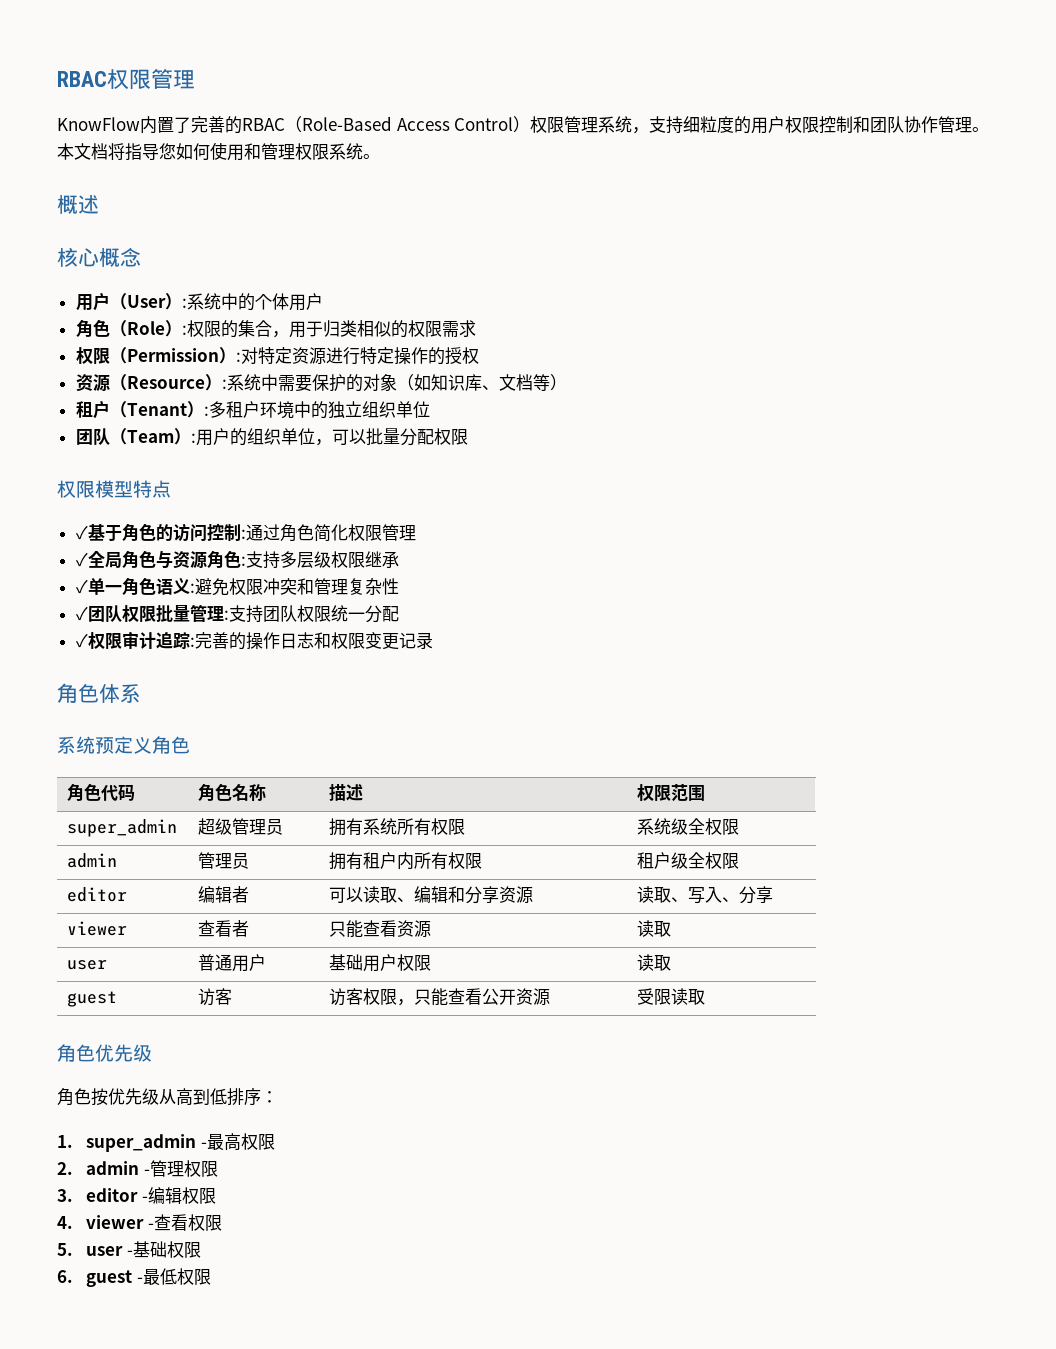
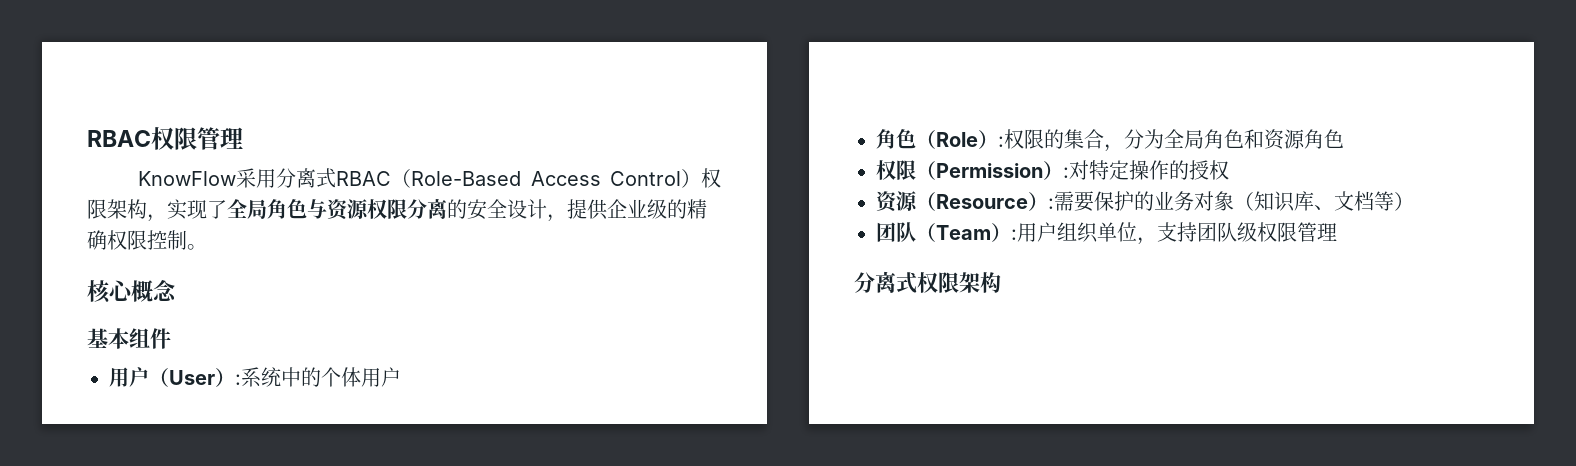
[140,116,242,134] 内置了完善的 -> [236,168,337,188] 采用分离式
[564,116,990,134] [57,142,380,161] [57,195,99,214] 管理系统，支持细粒度的用户权限控制和团队协作管理。本文档将指导您如何使用和管理权限系统。 // 概述 -> [107,199,707,222] [87,230,207,250] 架构，实现了全局角色与资源权限分离的安全设计，提供企业级的精确权限控制。
(141, 257) none -> [87,328,171,349] // 基本组件
[288,320,476,338] 用于归类相似的权限需求 -> [1124,129,1344,150] 分为全局角色和资源角色
[291,347,394,365] 资源进行特定 -> (1129, 170) none
[226,374,278,391] 系统中 -> (1054, 203) none
[362,374,431,391] 对象（如 -> [1154,191,1254,211] 业务对象（
[75,400,430,419] // 租户（Tenant）:多租户环境中的独立组织单位 -> (1414, 201) none
[229,428,247,446] 的 -> (1057, 232) none
[331,428,468,446] [57,480,171,498] [75,523,416,542] [75,550,399,569] [75,577,399,596] [75,604,399,623] [75,631,433,650] [57,683,141,703] [57,736,190,754] [67,783,136,801] [198,783,267,802] [329,784,364,801] [637,783,706,802] [67,819,178,837] [198,818,284,835] [329,818,466,836] [637,818,740,835] [67,853,118,868] [198,852,250,869] [329,852,483,870] [637,852,740,869] [67,887,128,902] [198,886,250,903] [329,886,534,904] [637,886,774,904] [67,921,128,936] [198,920,250,937] [329,920,432,938] [637,920,672,937] [67,960,108,970] [198,954,267,972] [329,954,432,972] [637,954,672,971] [67,991,118,1007] [198,988,233,1006] [329,988,551,1006] [637,988,706,1005] [57,1044,152,1062] [57,1088,278,1106] [57,1133,275,1152] [57,1160,218,1177] [57,1187,216,1204] [57,1214,222,1231] [57,1241,201,1258] [57,1268,211,1287] 可以批量分配权限 // 权限模型特点 // ✓基于角色的访问控制:通过角色简化权限管理 // ✓全局角色与资源角色:支持多层级权限继承 // ✓单一角色语义:避免权限冲突和管理复杂性 // ✓团队权限批量管理:支持团队权限统一分配 // ✓权限审计追踪:完善的操作日志和权限变更记录 // 角色体系 // 系统预定义角色 // 角色代码 | 角色名称 | 描述 | 权限范围 // super_admin | 超级管理员 | 拥有系统所有权限 | 系统级全权限 // admin | 管理员 | 拥有租户内所有权限 | 租户级全权限 // editor | 编辑者 | 可以读取、编辑和分享资源 | 读取、写入、分享 // viewer | 查看者 | 只能查看资源 | 读取 // user | 普通用户 | 基础用户权限 | 读取 // guest | 访客 | 访客权限，只能查看公开资源 | 受限读取 // 角色优先级 // 角色按优先级从高到低排序： // 1. super_admin -最高权限 // 2. admin -管理权限 // 3. editor -编辑权限 // 4. viewer -查看权限 // 5. user -基础权限 // 6. guest -最低权限 -> [1157,222,1337,242] [854,271,1001,294] 支持团队级权限管理 // 分离式权限架构

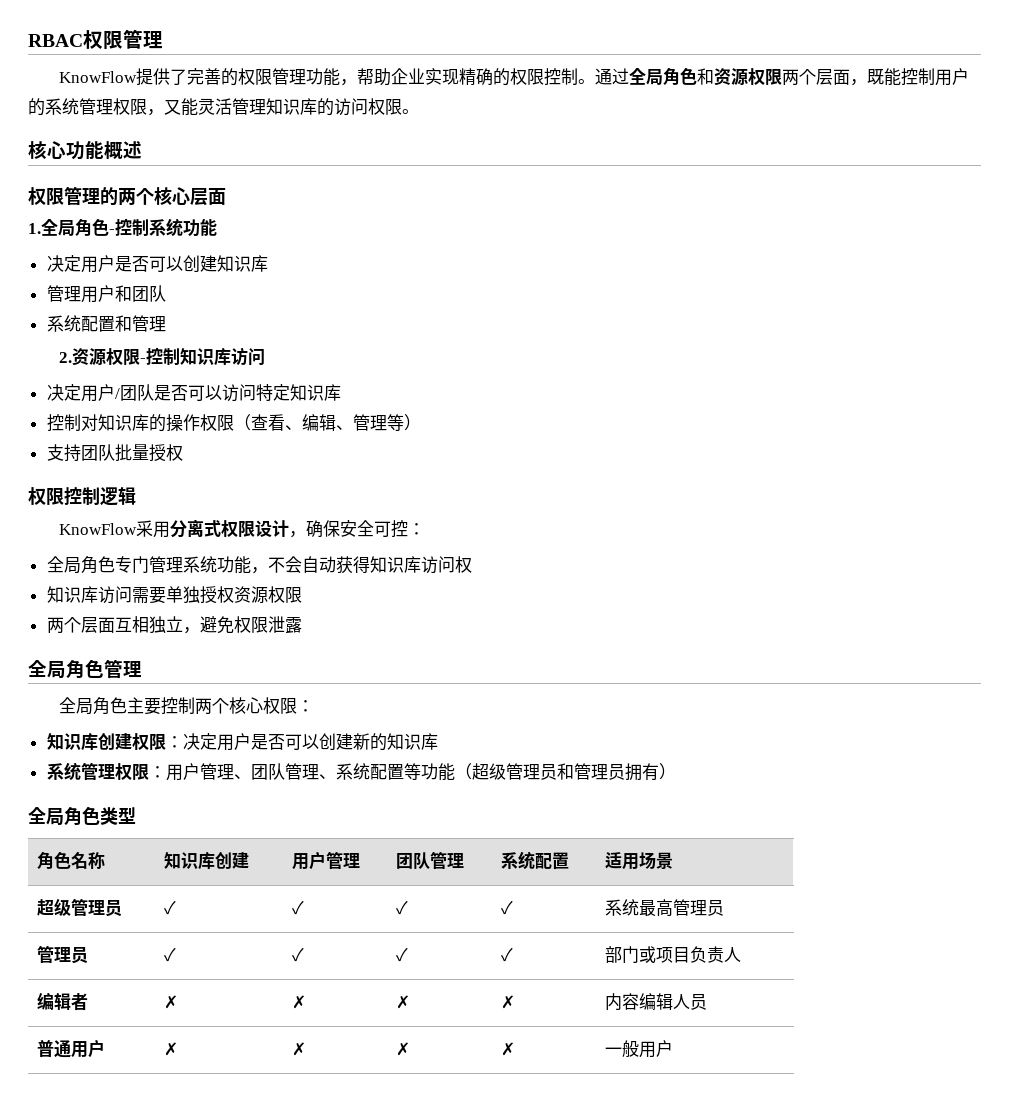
[236,168,721,188] [87,199,707,222] [87,230,207,250] [87,279,177,304] [87,328,171,349] [109,367,401,387] [876,129,1344,152] [876,160,1229,180] [876,191,1414,213] [876,222,1337,245] [854,271,1001,294] 采用分离式RBAC（Role-Based Access Control）权限架构，实现了全局角色与资源权限分离的安全设计，提供企业级的精确权限控制。 // 核心概念 // 基本组件 // 用户（User）:系统中的个体用户 // 角色（Role）:权限的集合，分为全局角色和资源角色 // 权限（Permission）:对特定操作的授权 // 资源（Resource）:需要保护的业务对象（知识库、文档等） // 团队（Team）:用户组织单位，支持团队级权限管理 // 分离式权限架构 -> [136,67,970,86] [28,98,419,116] [28,141,142,160] [28,186,226,206] [28,218,217,237] [46,255,268,273] [46,285,166,303] [46,315,166,332] [59,347,266,366] [46,384,341,402] [46,414,421,432] [46,444,183,462] [28,487,136,506] [59,520,426,538] [46,556,472,574] [46,586,302,604] [46,616,302,634] [28,659,142,679] [59,697,315,715] [46,733,438,751] [46,762,676,781] [28,806,136,826] [36,851,105,870] [163,852,249,870] [291,851,360,870] [395,851,464,869] [500,851,569,870] [604,852,673,870] [36,898,122,917] [163,900,176,915] [291,900,304,915] [395,900,408,915] [500,900,513,915] [604,899,724,917] [36,945,88,964] [163,947,176,962] [291,947,304,962] [395,947,408,962] [500,947,513,962] [604,946,741,963] [36,992,88,1011] [163,995,178,1009] [291,995,306,1009] [395,995,410,1009] [500,995,515,1009] [604,993,707,1011] [36,1039,105,1058] [163,1042,178,1056] [291,1042,306,1056] [395,1042,410,1056] [500,1042,515,1056] [604,1040,673,1058] 提供了完善的权限管理功能，帮助企业实现精确的权限控制。通过全局角色和资源权限两个层面，既能控制用户的系统管理权限，又能灵活管理知识库的访问权限。 // 核心功能概述 // 权限管理的两个核心层面 // 1.全局角色-控制系统功能 // 决定用户是否可以创建知识库 // 管理用户和团队 // 系统配置和管理 // 2.资源权限-控制知识库访问 // 决定用户/团队是否可以访问特定知识库 // 控制对知识库的操作权限（查看、编辑、管理等） // 支持团队批量授权 // 权限控制逻辑 // KnowFlow采用分离式权限设计，确保安全可控： // 全局角色专门管理系统功能，不会自动获得知识库访问权 // 知识库访问需要单独授权资源权限 // 两个层面互相独立，避免权限泄露 // 全局角色管理 // 全局角色主要控制两个核心权限： // 知识库创建权限：决定用户是否可以创建新的知识库 // 系统管理权限：用户管理、团队管理、系统配置等功能（超级管理员和管理员拥有） // 全局角色类型 // 角色名称 | 知识库创建 | 用户管理 | 团队管理 | 系统配置 | 适用场景 // 超级管理员 | ✓ | ✓ | ✓ | ✓ | 系统最高管理员 // 管理员 | ✓ | ✓ | ✓ | ✓ | 部门或项目负责人 // 编辑者 | ✗ | ✗ | ✗ | ✗ | 内容编辑人员 // 普通用户 | ✗ | ✗ | ✗ | ✗ | 一般用户

